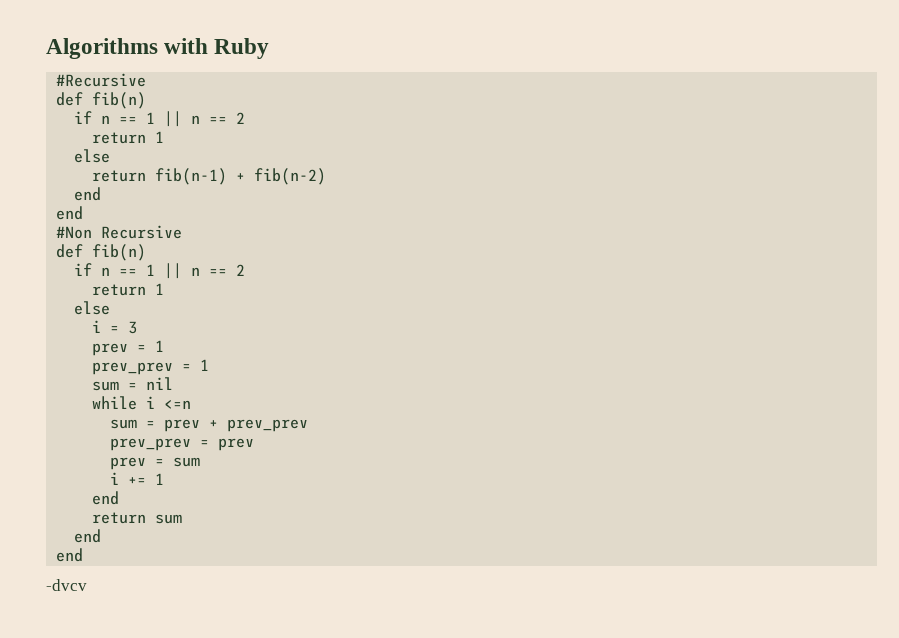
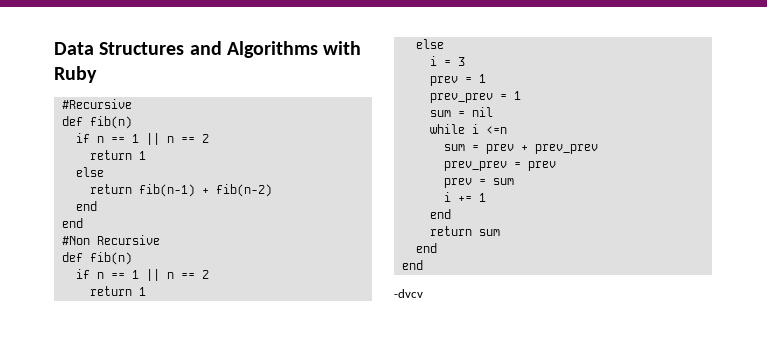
(46, 48) none -> [54,41,222,55] Data Structures and

